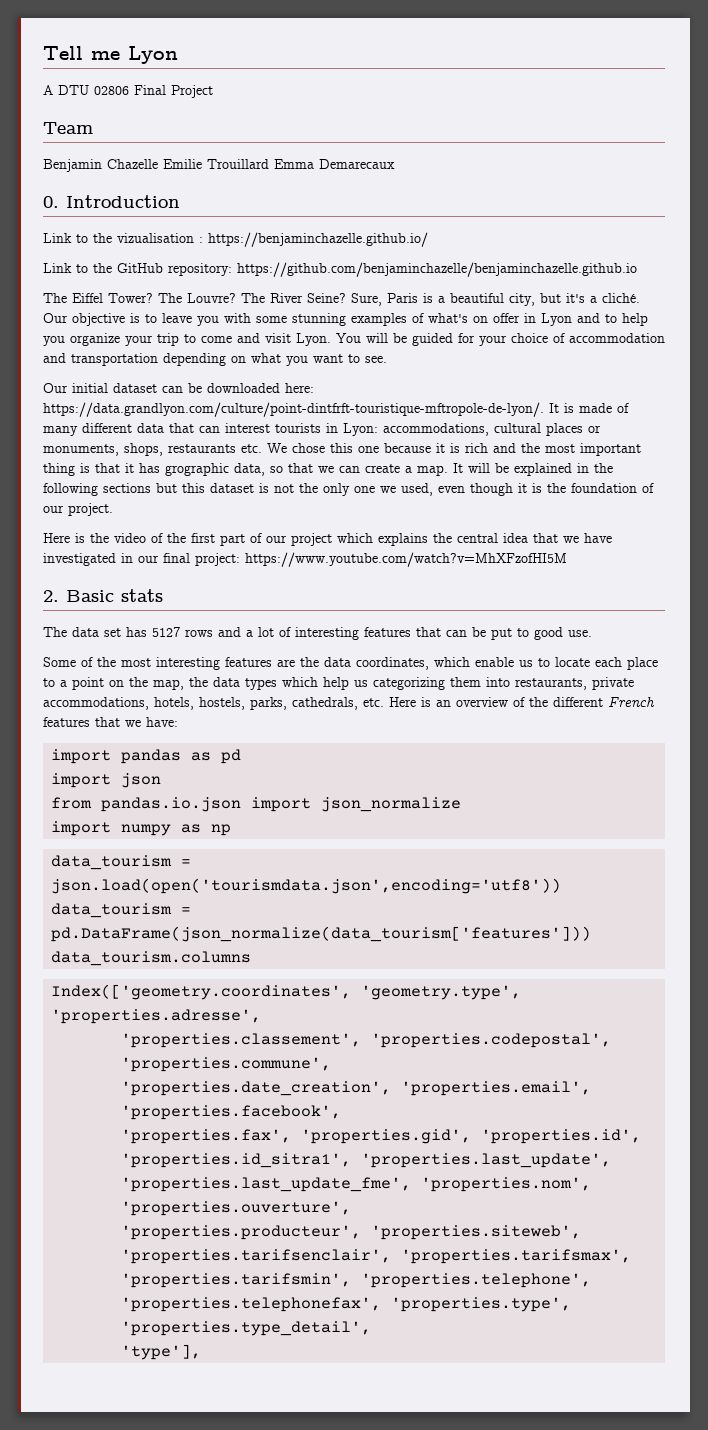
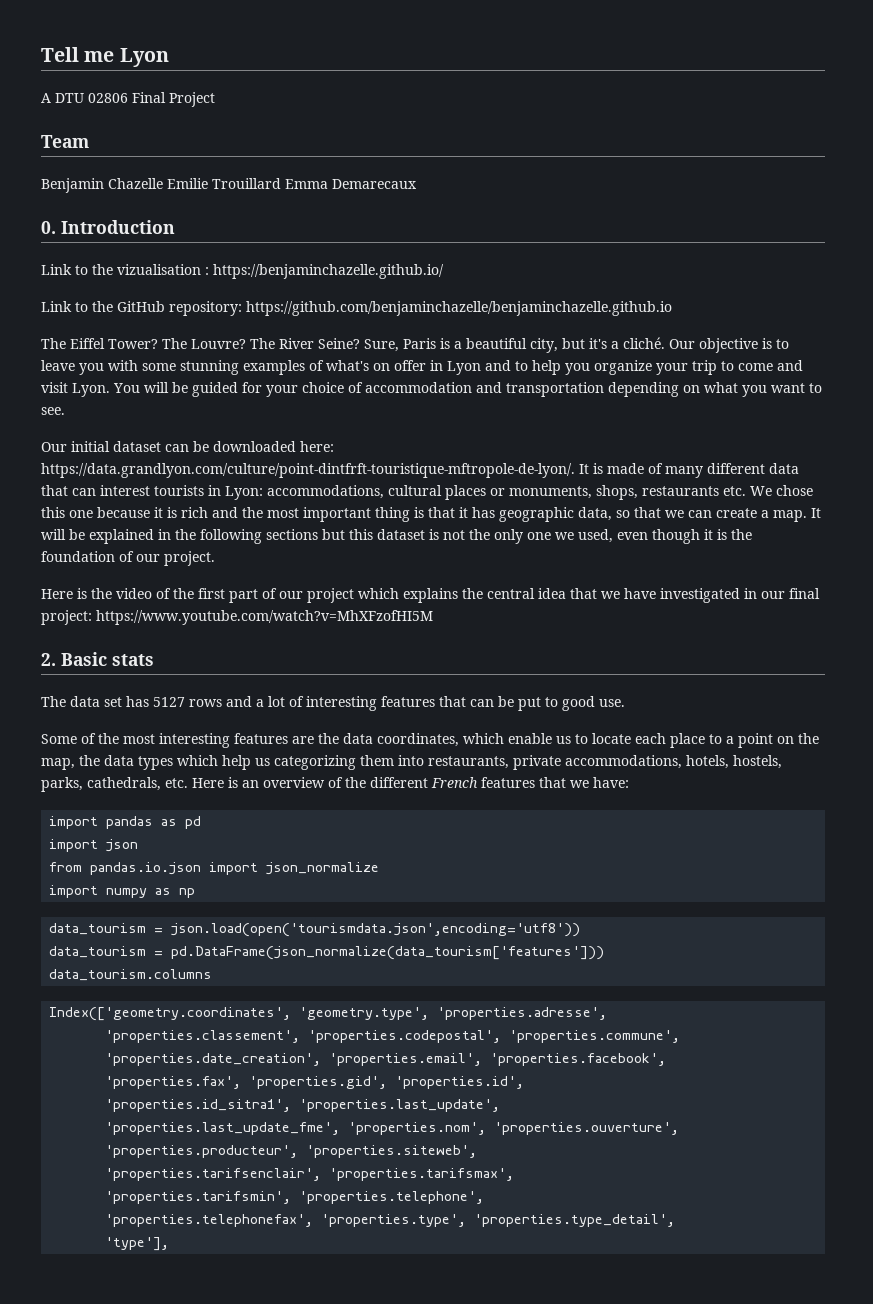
[165,463,229,476] grographic -> [499,507,574,522] geographic

